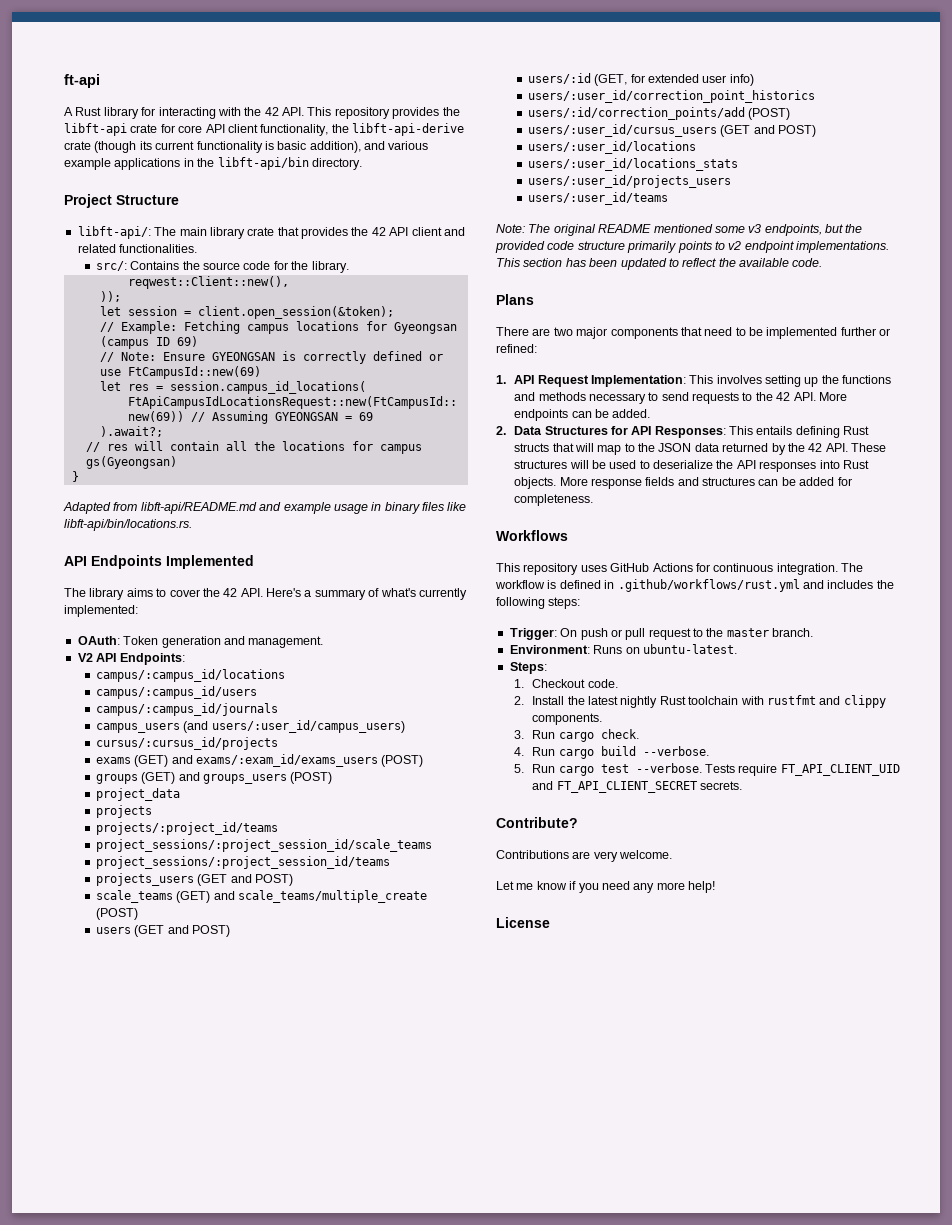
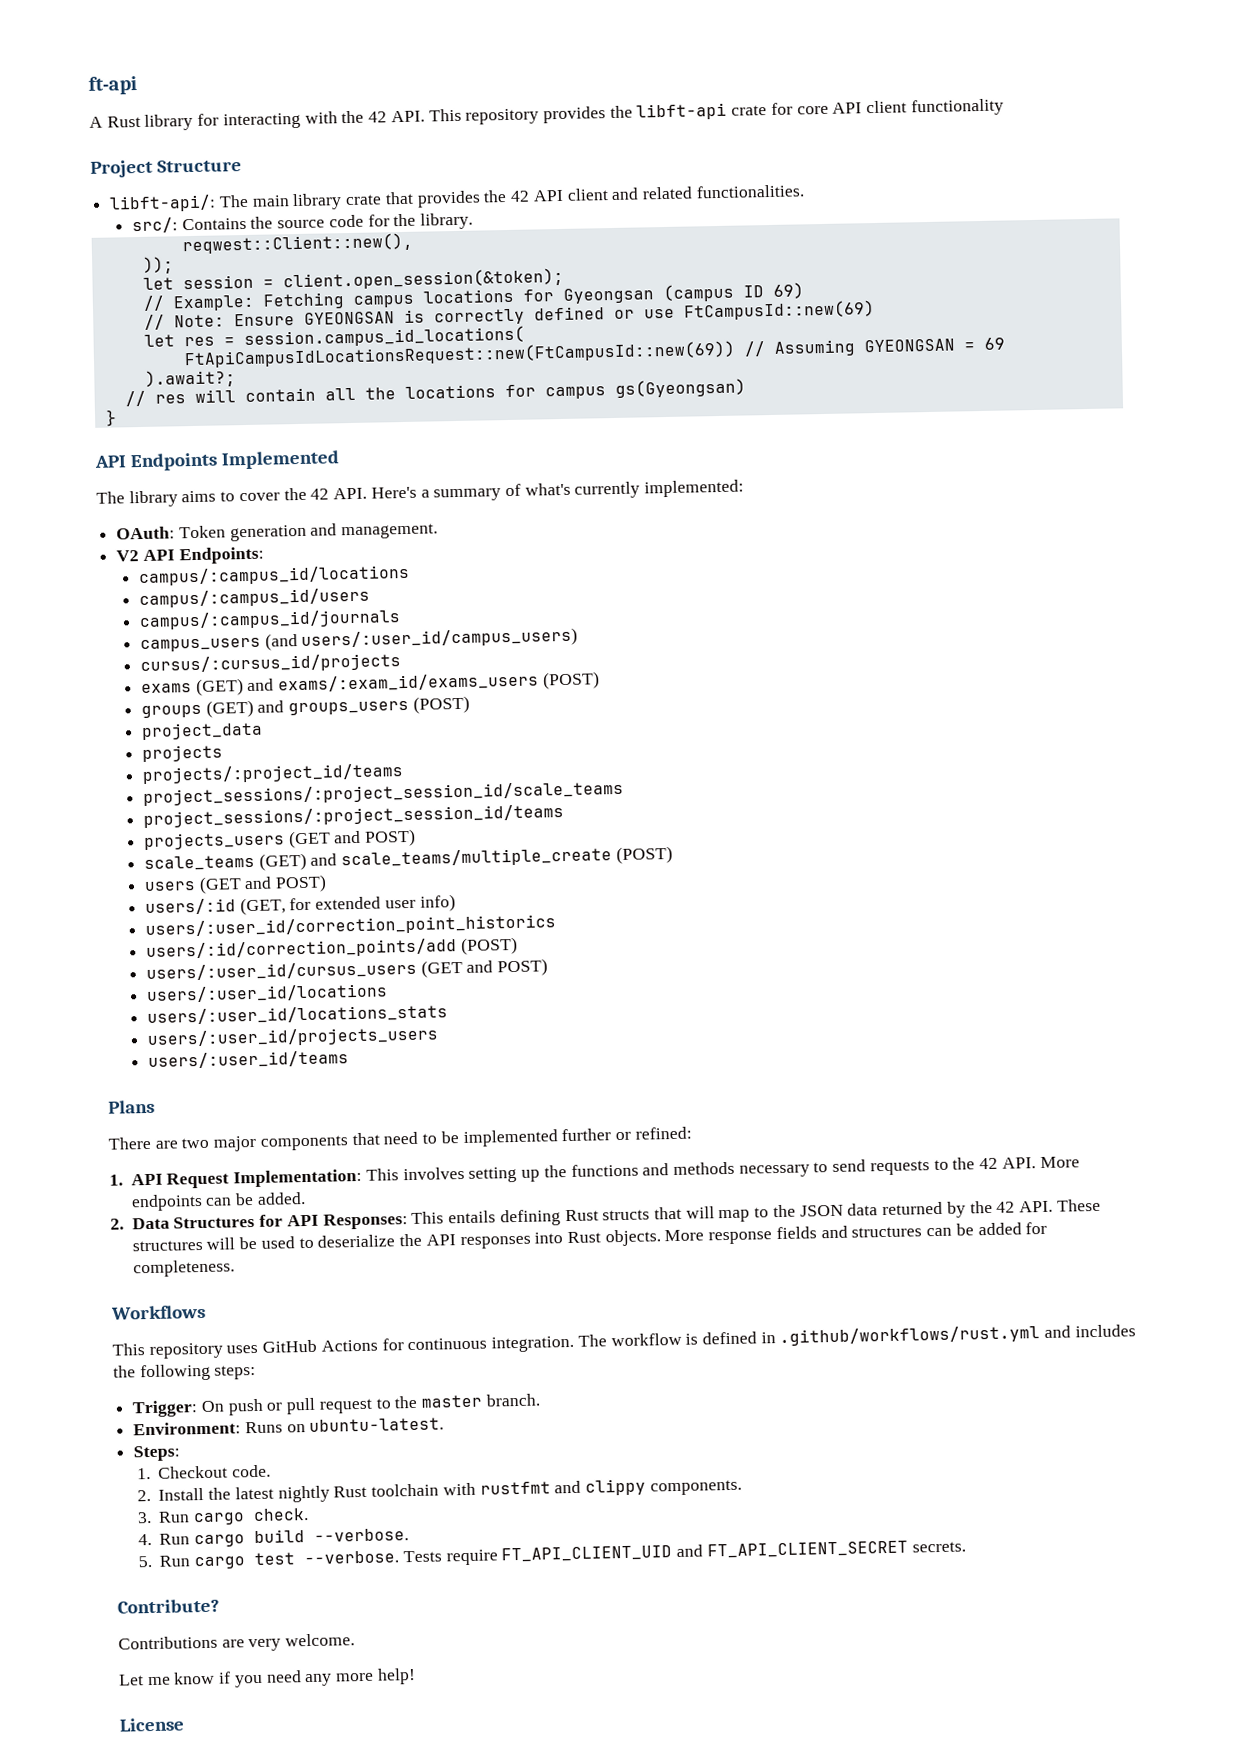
[260,123,464,136] [64,141,429,153] [64,157,362,170] functionality, the libft-api-derive crate (though its current functionality is basic addition), and various example applications in the libft-api/bin directory. -> [910,98,1004,117] functionality
[63,502,467,514] [64,519,192,531] // Adapted from libft-api/README.md and example usage in binary files like libft-api/bin/locations.rs. -> (117, 418) none
[496,224,863,236] [495,241,889,253] [496,258,823,270] // Note: The original README mentioned some v3 endpoints, but the provided code structure primarily points to v2 endpoint implementations. This section has been updated to reflect the available code. -> (349, 1059) none

